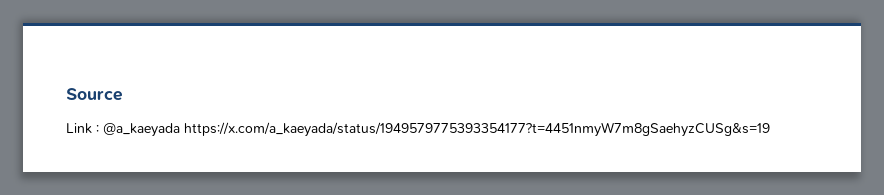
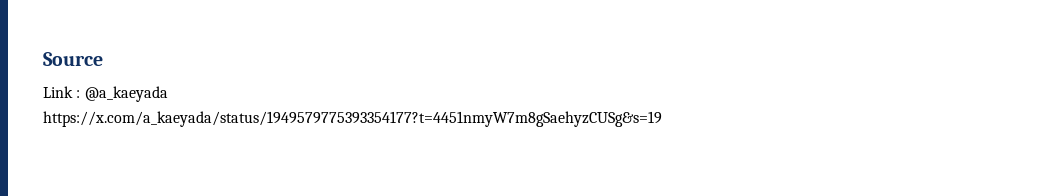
(180, 130) none -> (168, 94) //

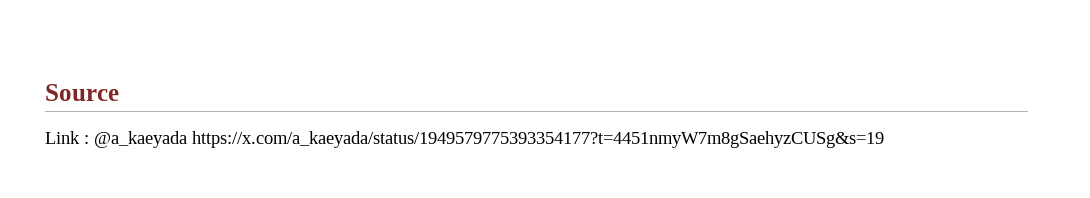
(168, 94) // -> (187, 139) none

